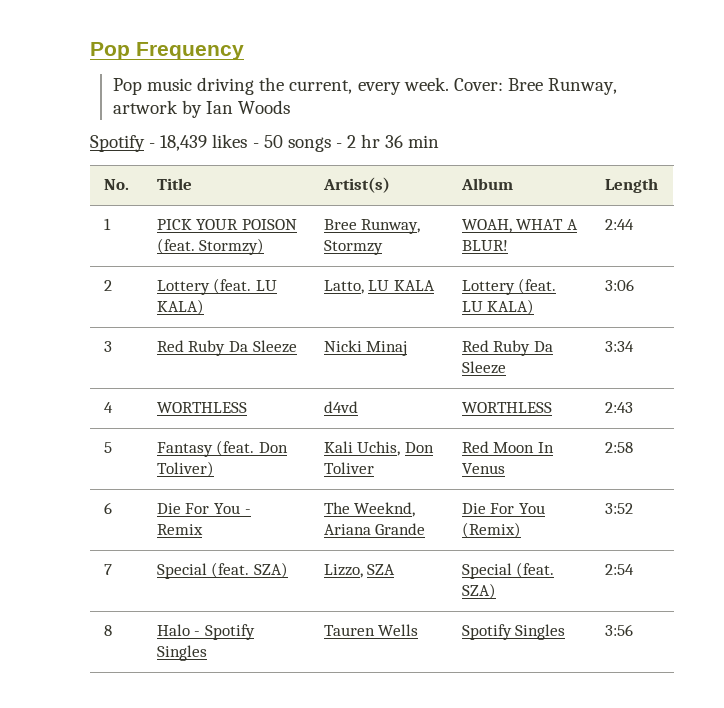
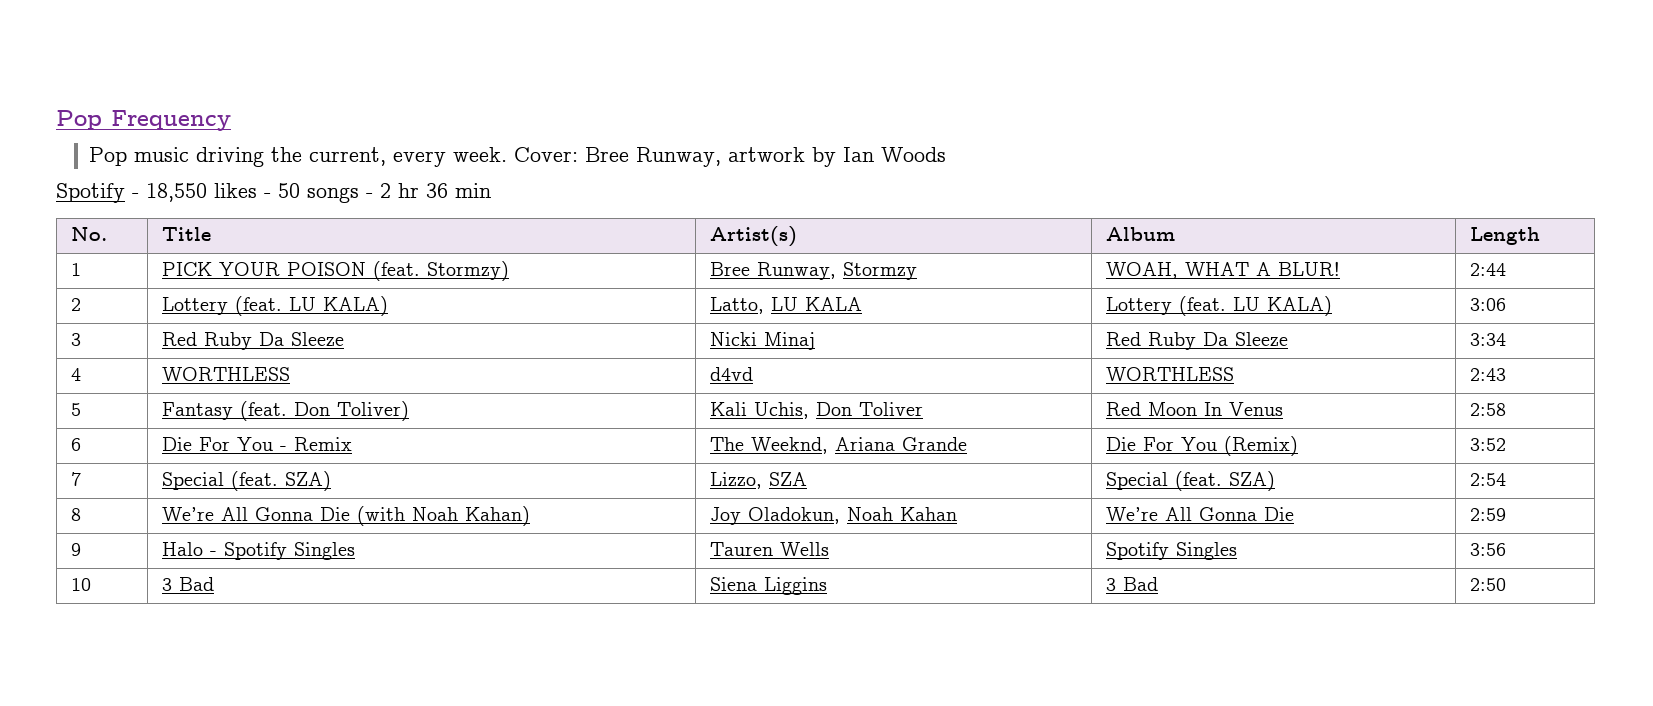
[160,135,208,151] 18,439 -> [146,183,207,202] 18,550
(112, 630) none -> [161,506,530,526] [709,507,957,525] [1105,507,1294,521] [1469,508,1506,521] [70,543,81,556] | We’re All Gonna Die (with Noah Kahan) | Joy Oladokun, Noah Kahan | We’re All Gonna Die | 2:59 // 9
(633, 630) none -> [70,578,91,591] [161,577,214,591] [709,577,827,595] [1105,577,1158,591] [1469,578,1506,591] // 10 | 3 Bad | Siena Liggins | 3 Bad | 2:50

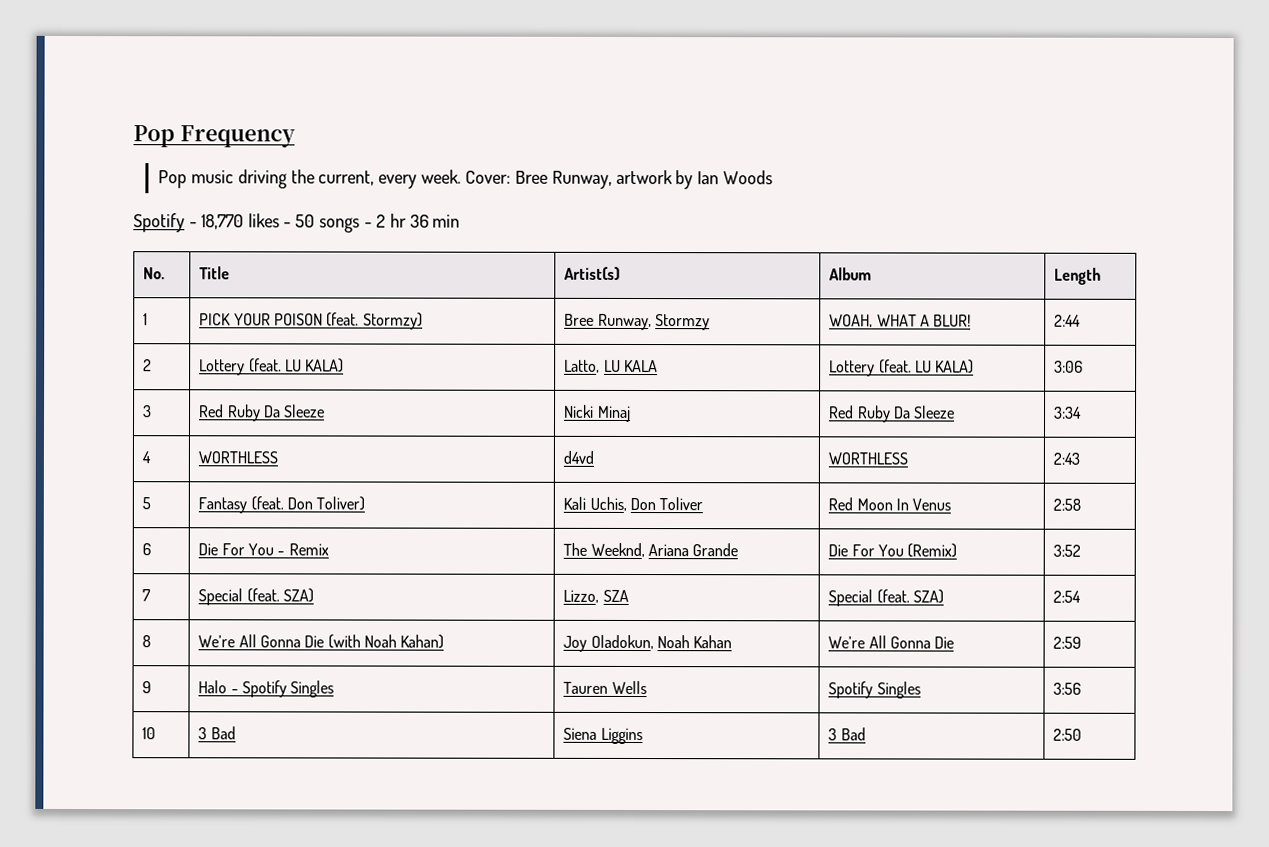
[146,183,207,202] 18,550 -> [200,214,244,230] 18,770

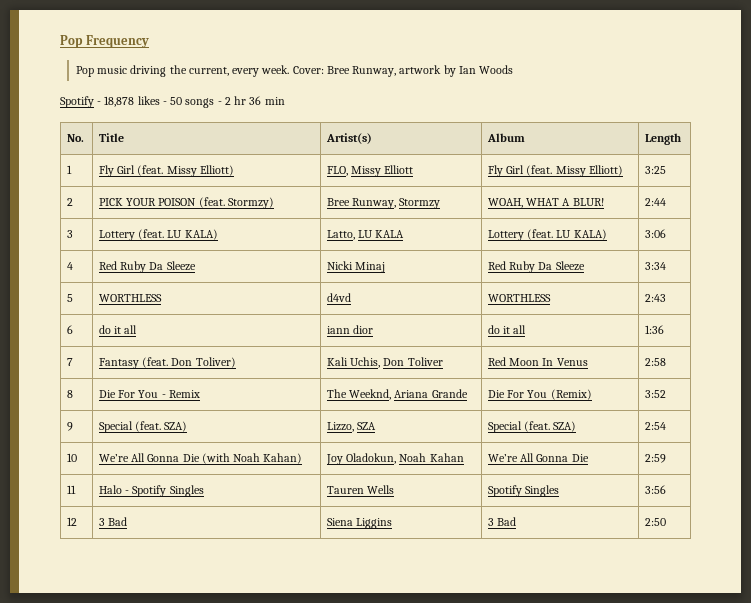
[200,214,244,230] 18,770 -> [104,96,135,107] 18,878
(149, 319) none -> [98,165,234,177] [326,165,414,177] [487,165,623,177] [644,166,666,174] [66,198,73,206] | Fly Girl (feat. Missy Elliott) | FLO, Missy Elliott | Fly Girl (feat. Missy Elliott) | 3:25 // 2
[143,359,153,372] 2 -> [66,230,73,238] 3
[143,405,153,418] 3 -> [66,262,73,270] 4
[142,451,152,464] 4 -> [66,294,73,302] 5
[142,497,152,510] 5 -> [66,325,73,334] [98,325,138,334] [326,325,374,334] [487,325,527,334] [644,325,664,334] [66,358,73,366] 6 | do it all | iann dior | do it all | 1:36 // 7
[142,543,152,556] 6 -> [66,390,73,398] 8
[142,589,152,602] 7 -> [66,422,73,431] 9
[142,635,152,648] 8 -> [66,453,77,462] 10
[142,681,152,694] 9 -> [66,485,76,494] 11
[142,727,157,740] 10 -> [66,517,77,526] 12

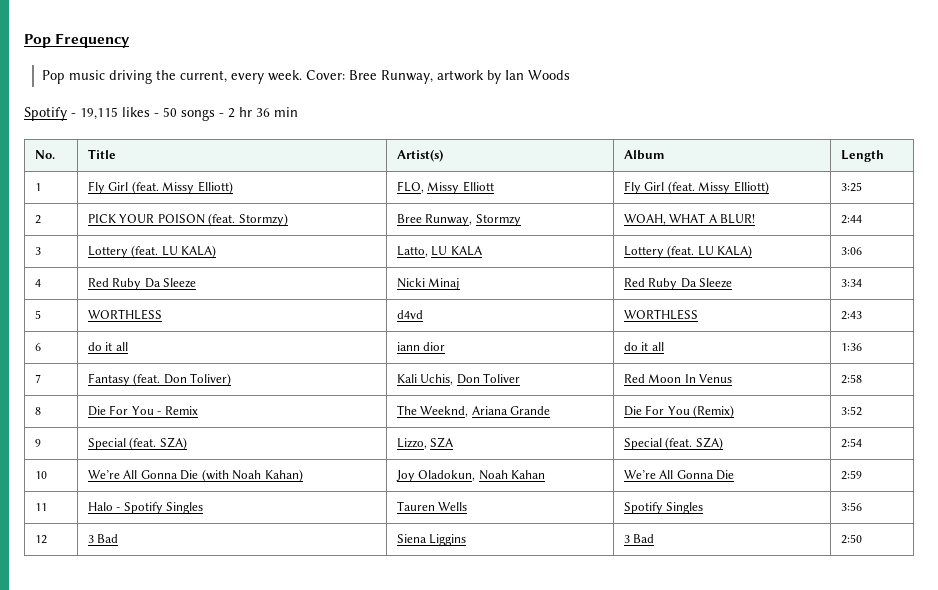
[104,96,135,107] 18,878 -> [80,107,118,120] 19,115

